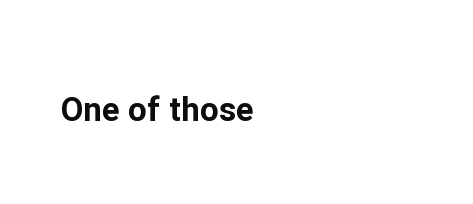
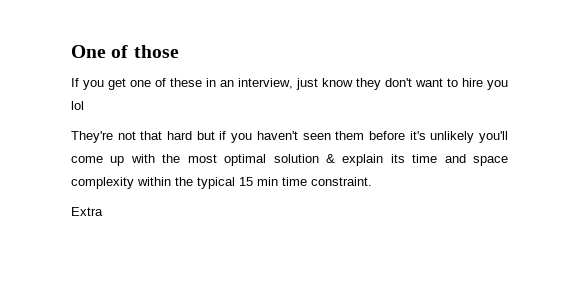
(253, 108) none -> [71,78,508,90] [71,101,84,110] [71,131,508,143] [71,154,509,166] [71,177,372,189] [71,207,103,216] // If you get one of these in an interview, just know they don't want to hire you lol // They're not that hard but if you haven't seen them before it's unlikely you'll come up with the most optimal solution & explain its time and space complexity within the typical 15 min time constraint. // Extra

